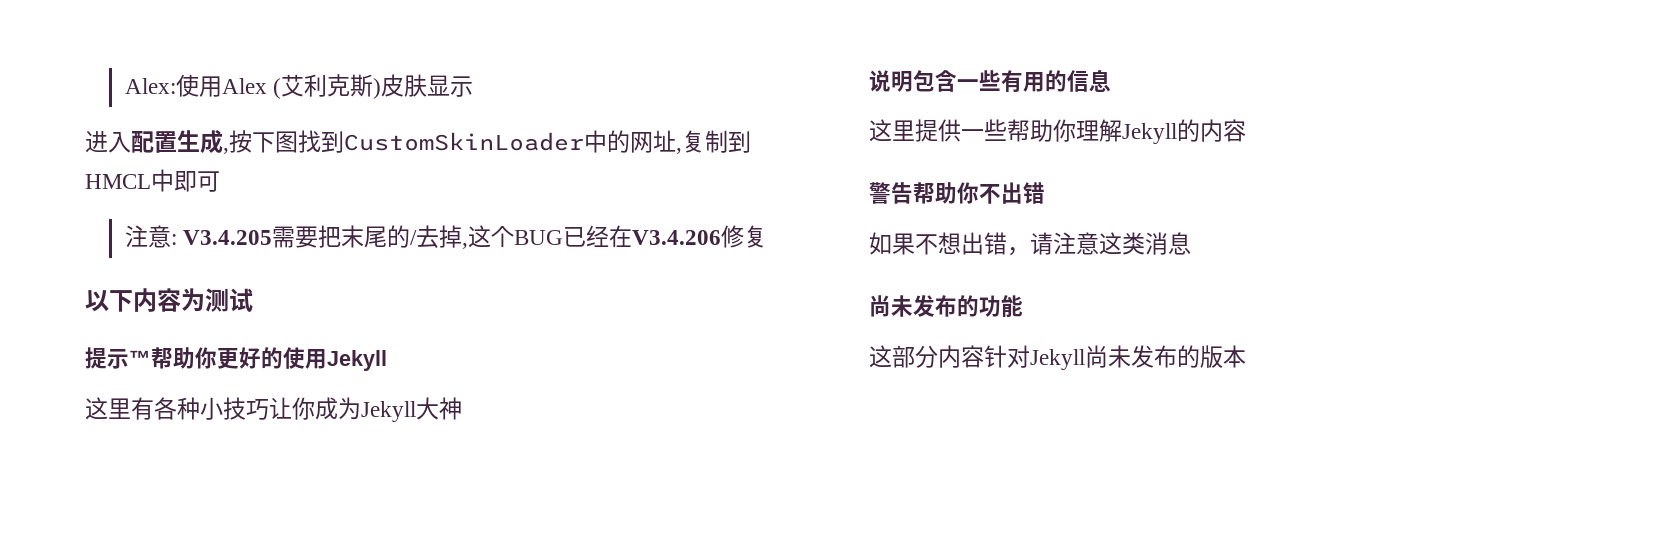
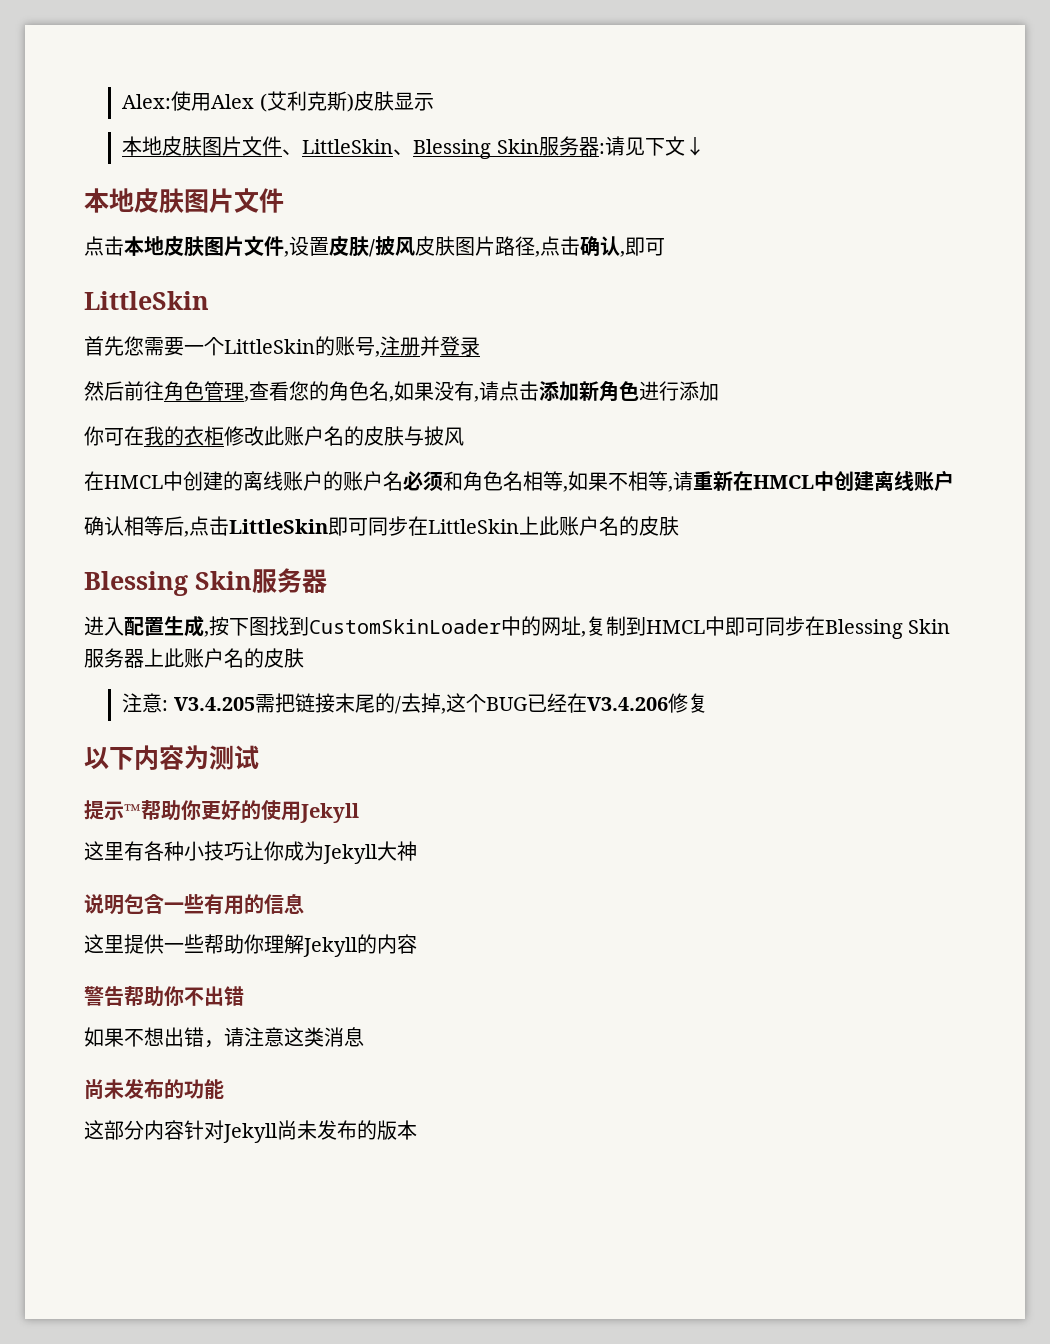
(473, 86) none -> [122,136,705,159] [84,188,284,213] [84,236,665,257] [84,291,209,310] [84,336,480,357] [84,380,719,402] [84,426,464,446] [84,470,954,492] [84,516,679,537] [84,568,327,596] // 本地皮肤图片文件、LittleSkin、Blessing Skin服务器:请见下文↓ // 本地皮肤图片文件 // 点击本地皮肤图片文件,设置皮肤/披风皮肤图片路径,点击确认,即可 // LittleSkin // 首先您需要一个LittleSkin的账号,注册并登录 // 然后前往角色管理,查看您的角色名,如果没有,请点击添加新角色进行添加 // 你可在我的衣柜修改此账户名的皮肤与披风 // 在HMCL中创建的离线账户的账户名必须和角色名相等,如果不相等,请重新在HMCL中创建离线账户 // 确认相等后,点击LittleSkin即可同步在LittleSkin上此账户名的皮肤 // Blessing Skin服务器
(220, 181) none -> [765,616,951,639] [84,648,304,668] 同步在Blessing Skin服务器上此账户名的皮肤
[294,225,341,248] 要把 -> [274,693,335,713] 把链接

